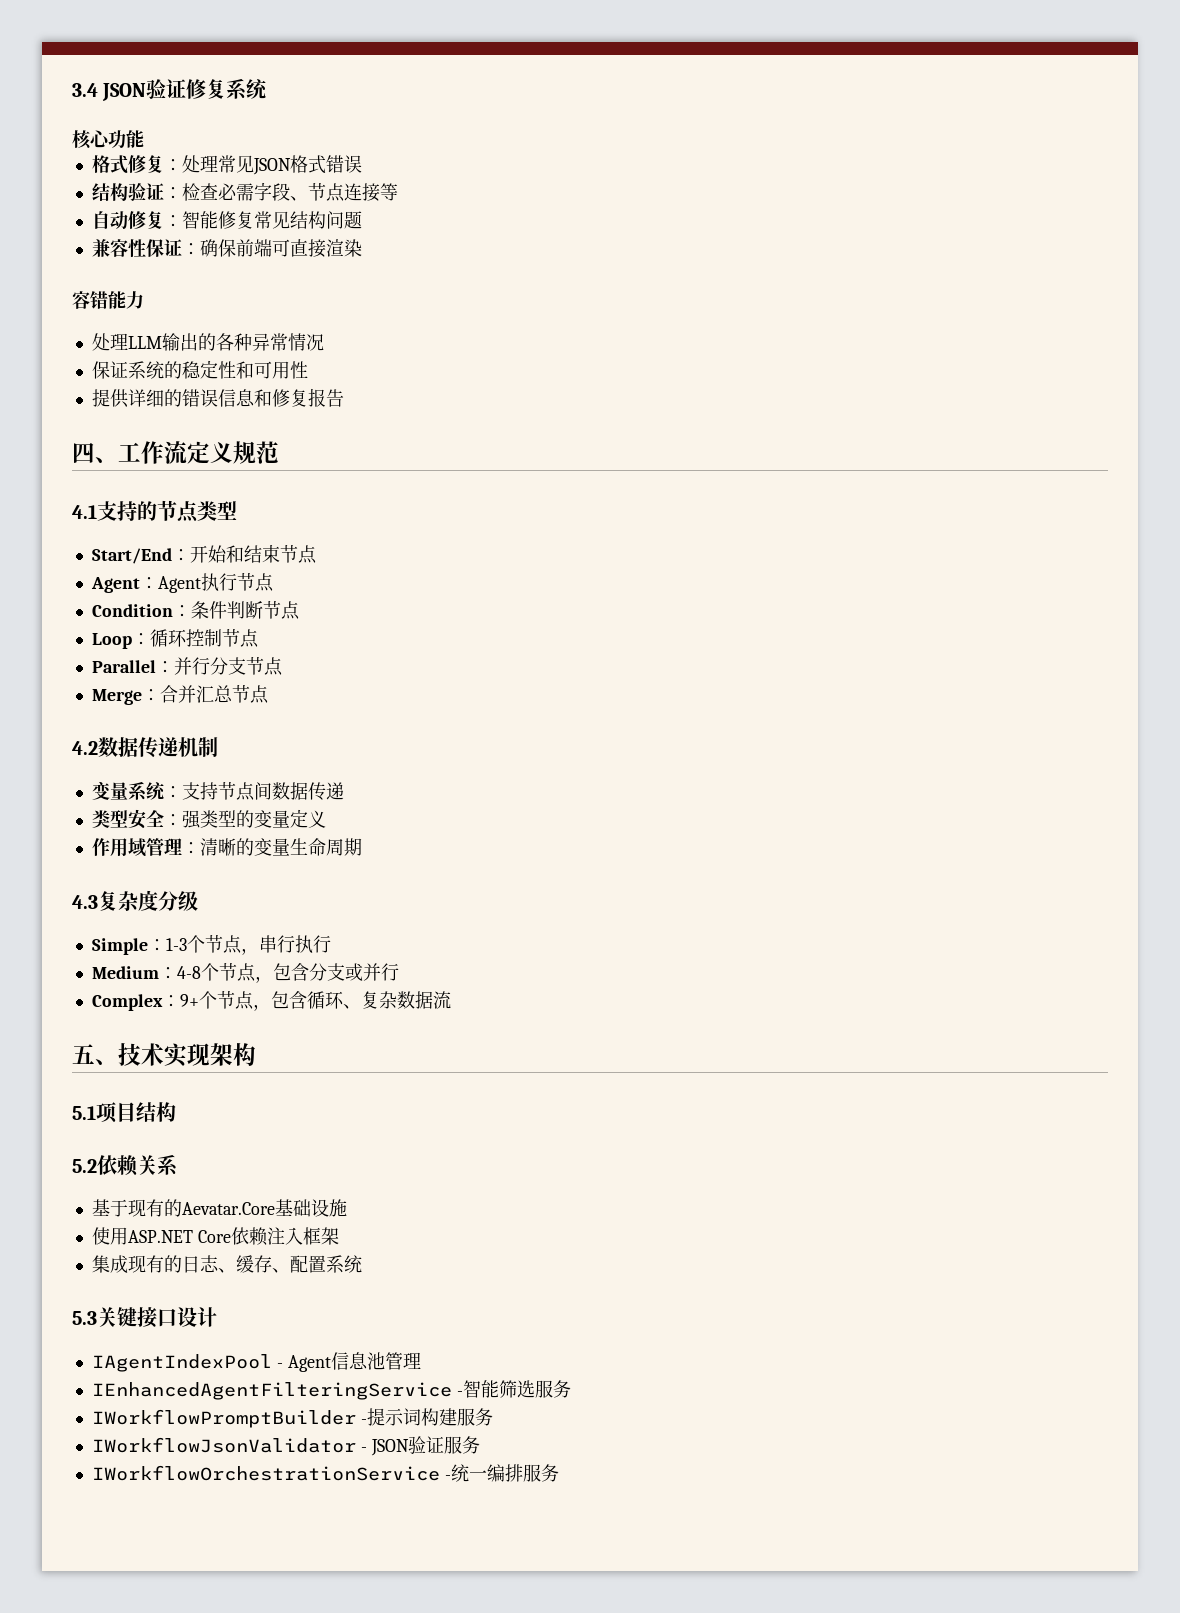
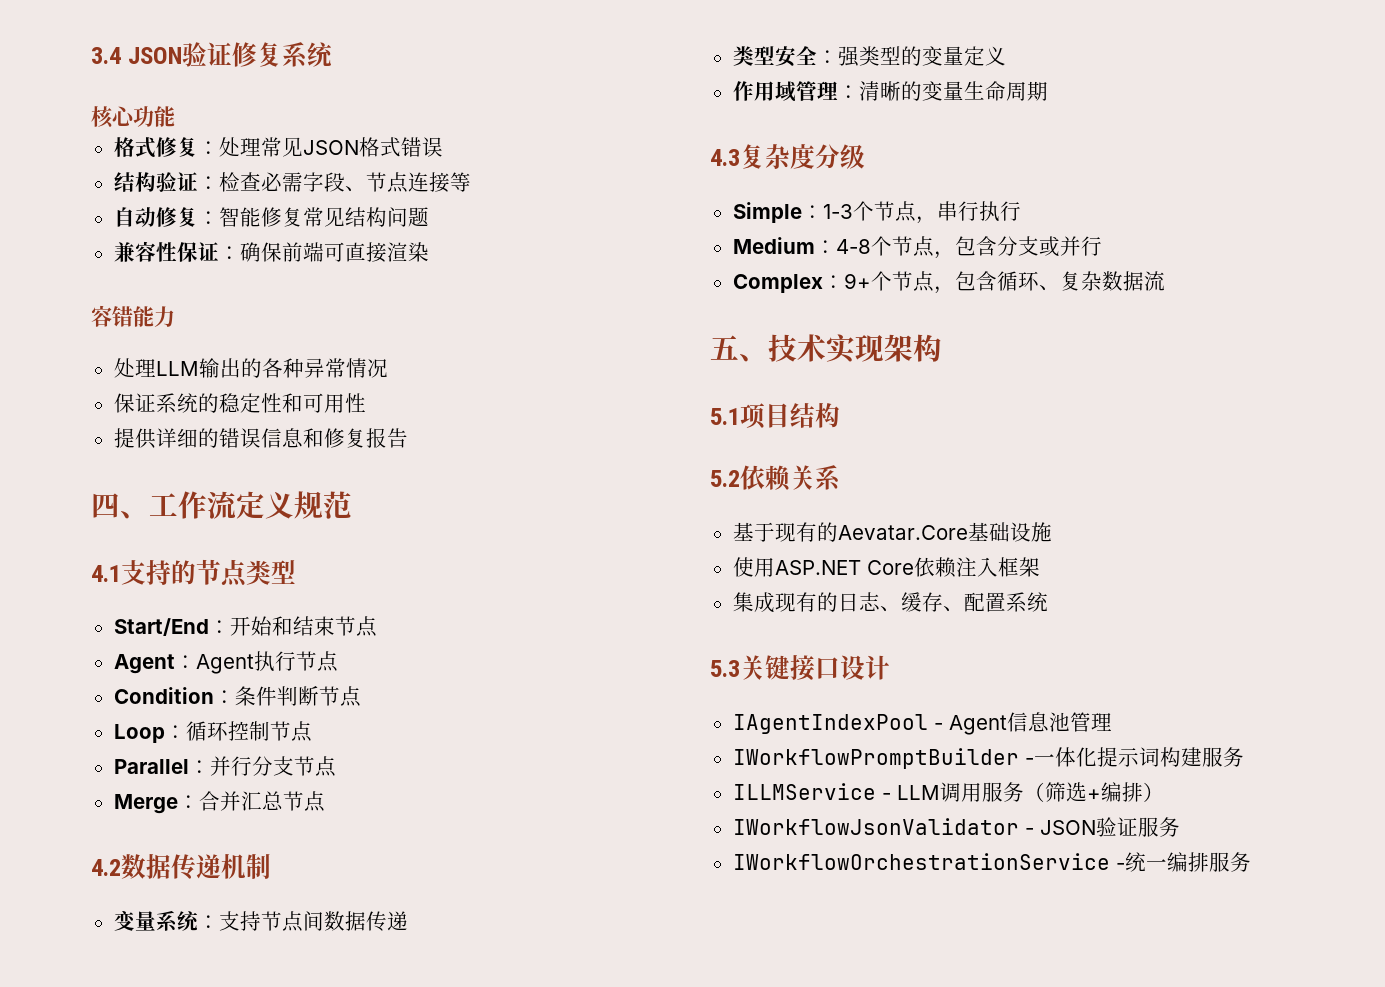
[91,1380,571,1400] // IEnhancedAgentFilteringService -智能筛选服务 -> (1112, 722) none
(367, 1421) none -> [1033,747,1097,767] 一体化
(493, 1417) none -> [732,782,1164,802] // ILLMService - LLM调用服务（筛选+编排）

